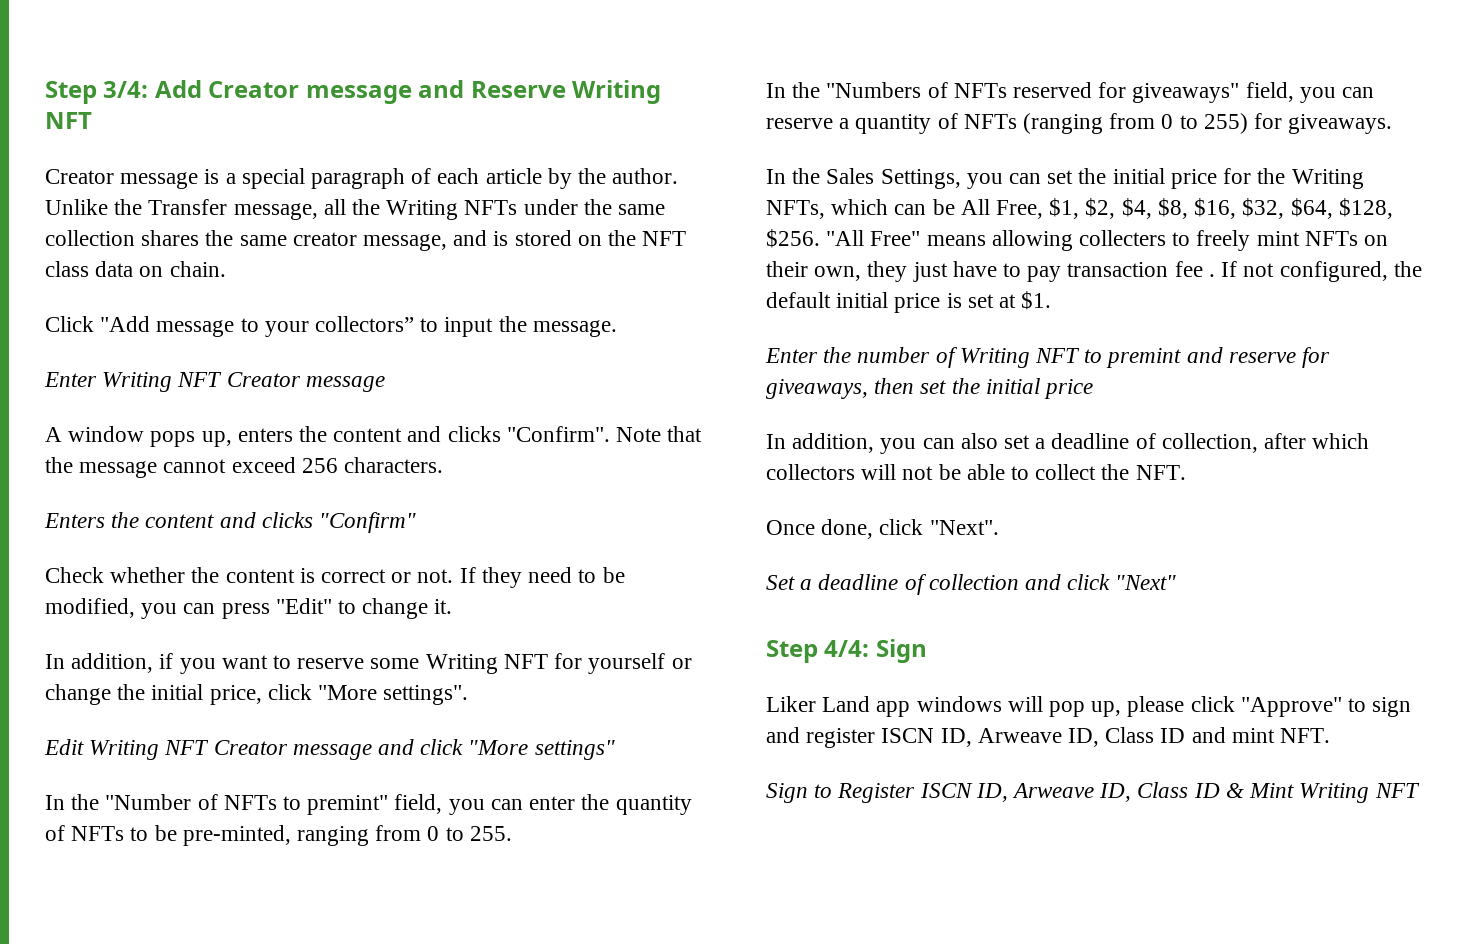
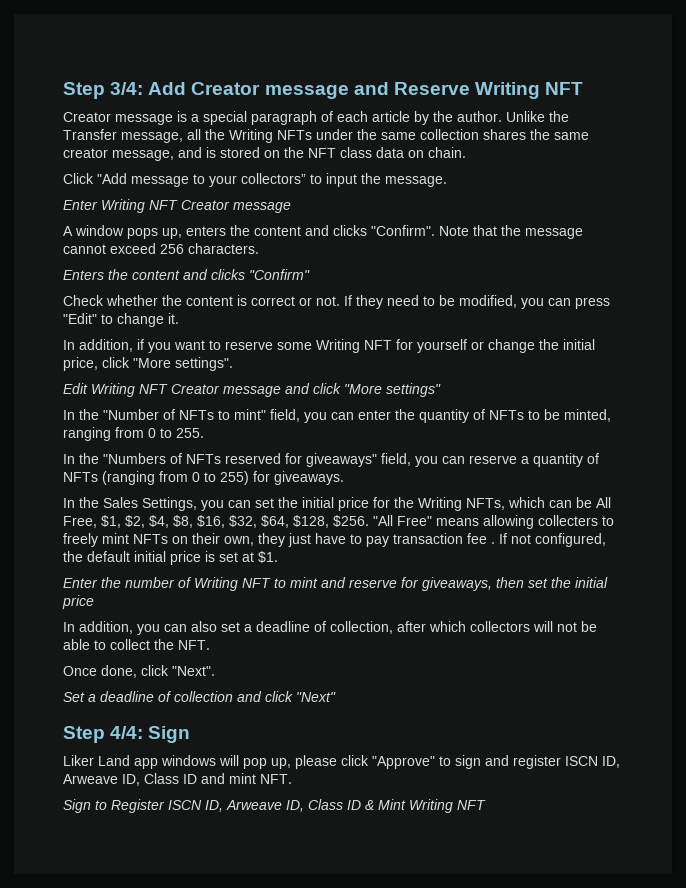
[307,795,389,815] premint" -> [234,409,266,420] mint"
[182,825,291,846] pre-minted, -> [564,409,611,422] minted,
[1106,348,1182,368] premint -> [290,577,318,588] mint

